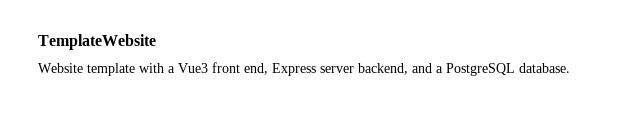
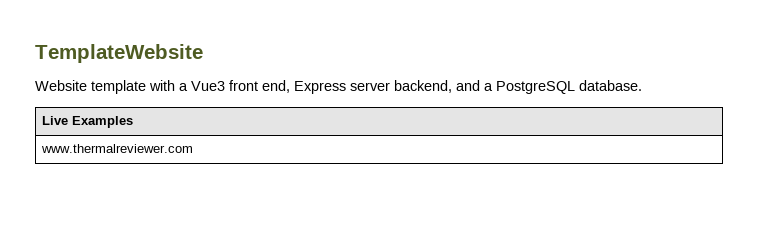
(570, 68) none -> [42,116,134,128] [41,144,194,153] // Live Examples // www.thermalreviewer.com

